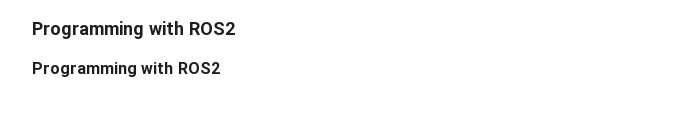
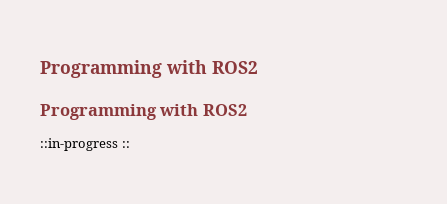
(220, 68) none -> [40,138,130,151] // ::in-progress ::

